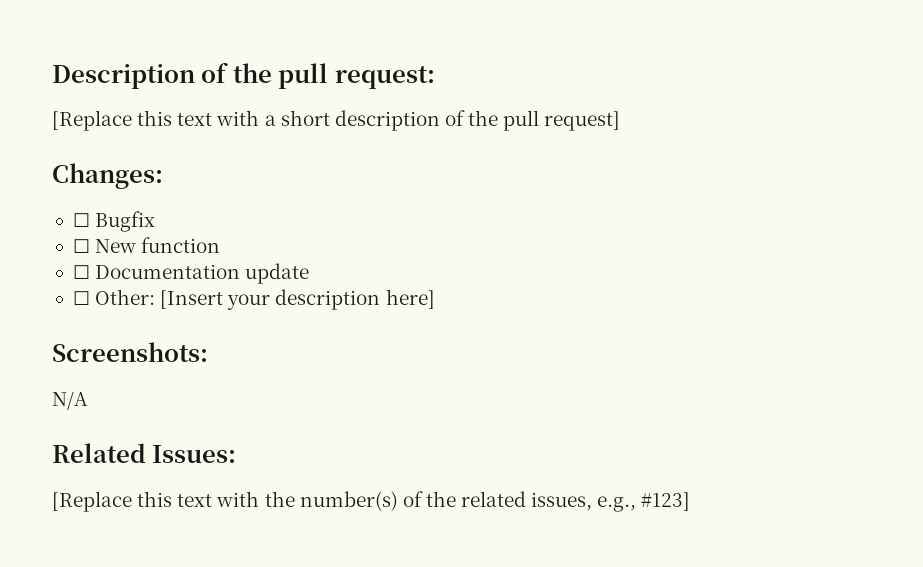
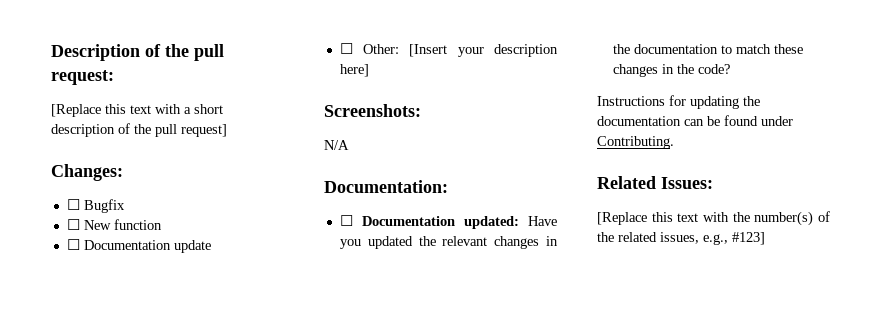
(88, 401) none -> [324,180,448,193] [339,215,557,229] [339,236,558,249] [612,44,803,54] [612,64,730,77] [597,95,760,109] [597,115,793,126] [597,136,674,149] // Documentation: // ☐ Documentation updated: Have you updated the relevant changes in the documentation to match these changes in the code? // Instructions for updating the documentation can be found under Contributing.

